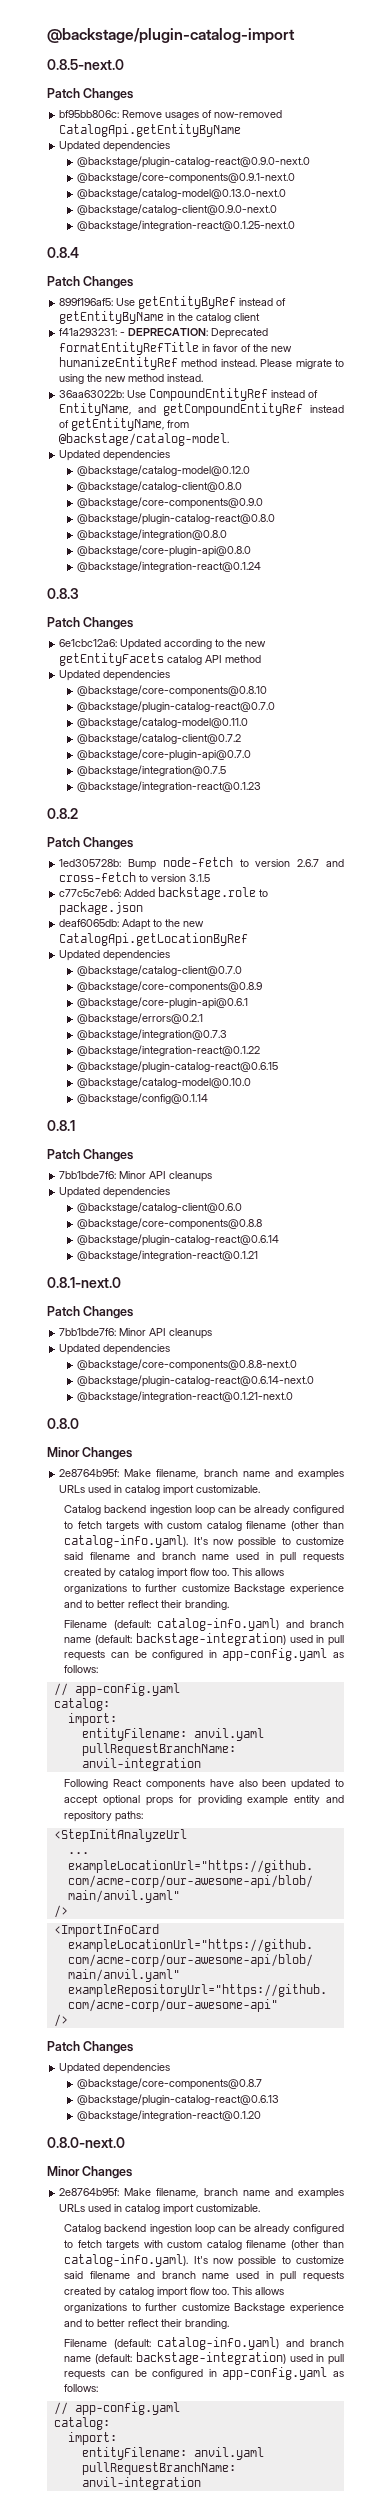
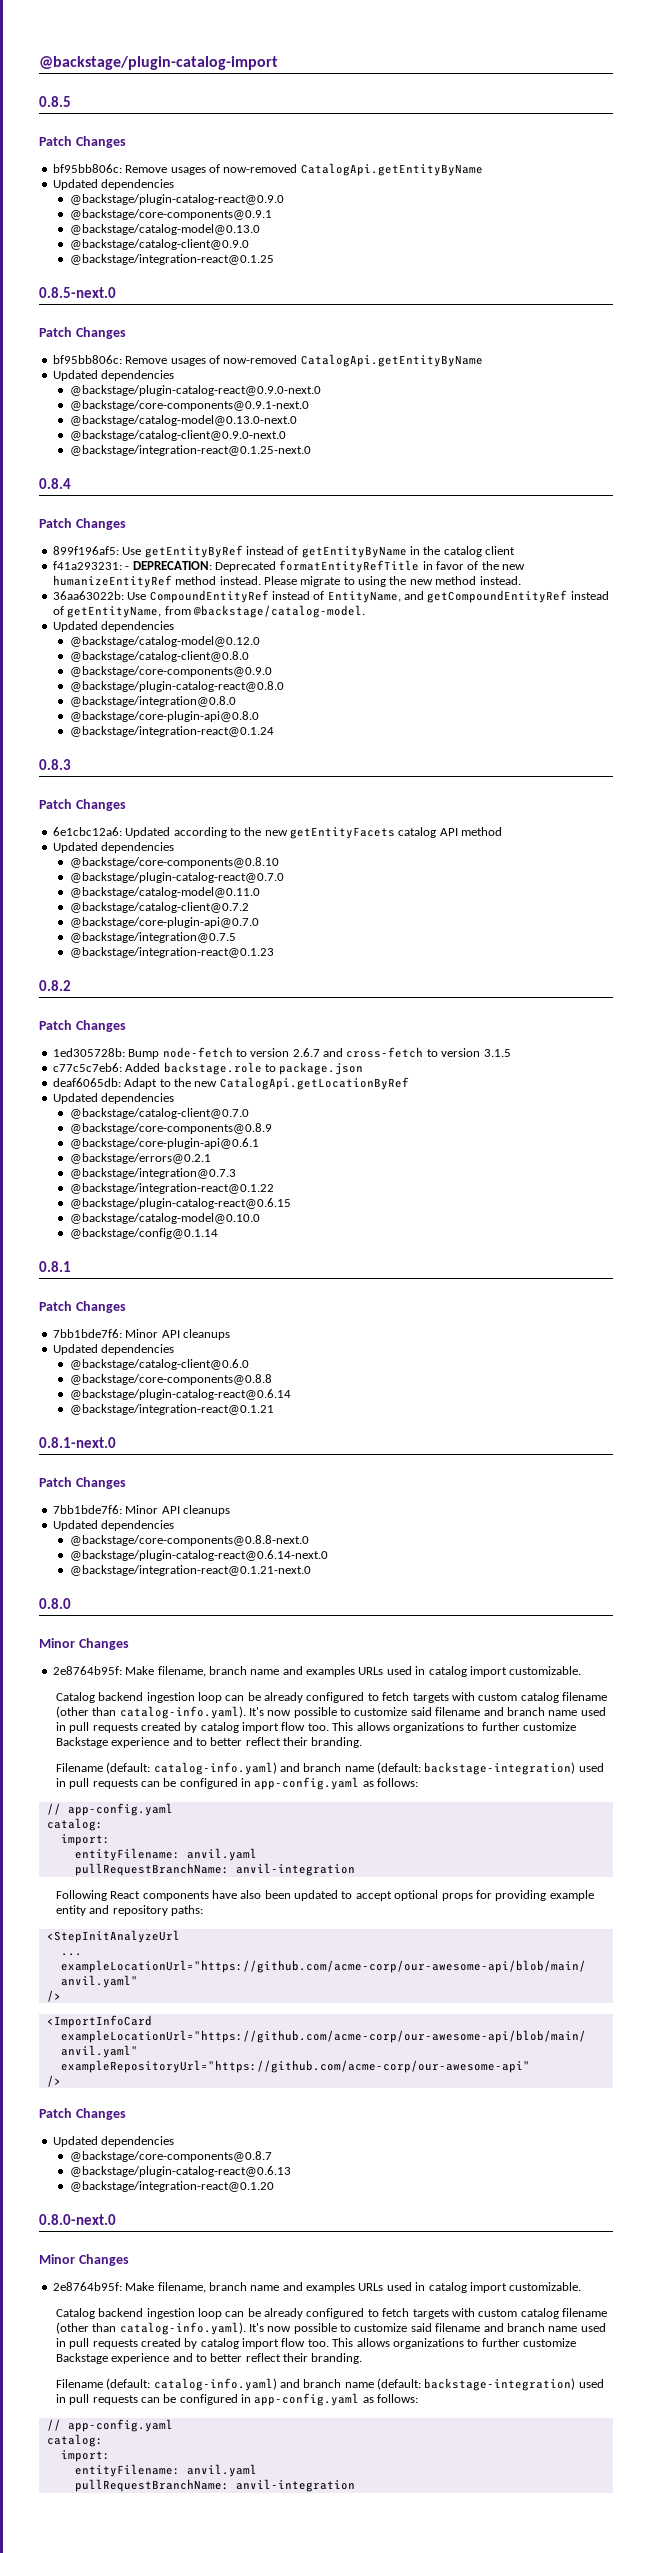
(295, 36) none -> [39,96,71,107] [39,136,126,148] [52,163,483,176] [52,179,175,190] [69,194,284,205] [69,209,272,220] [69,224,260,235] [69,239,249,250] [69,254,274,265] // 0.8.5 // Patch Changes // bf95bb806c: Remove usages of now-removed CatalogApi.getEntityByName // Updated dependencies // @backstage/plugin-catalog-react@0.9.0 // @backstage/core-components@0.9.1 // @backstage/catalog-model@0.13.0 // @backstage/catalog-client@0.9.0 // @backstage/integration-react@0.1.25

